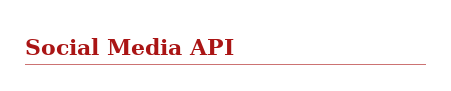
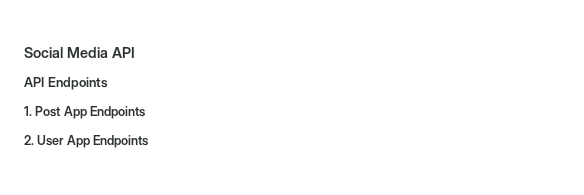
(234, 47) none -> [24,77,108,90] [24,106,146,119] [24,135,149,148] // API Endpoints // 1. Post App Endpoints // 2. User App Endpoints

